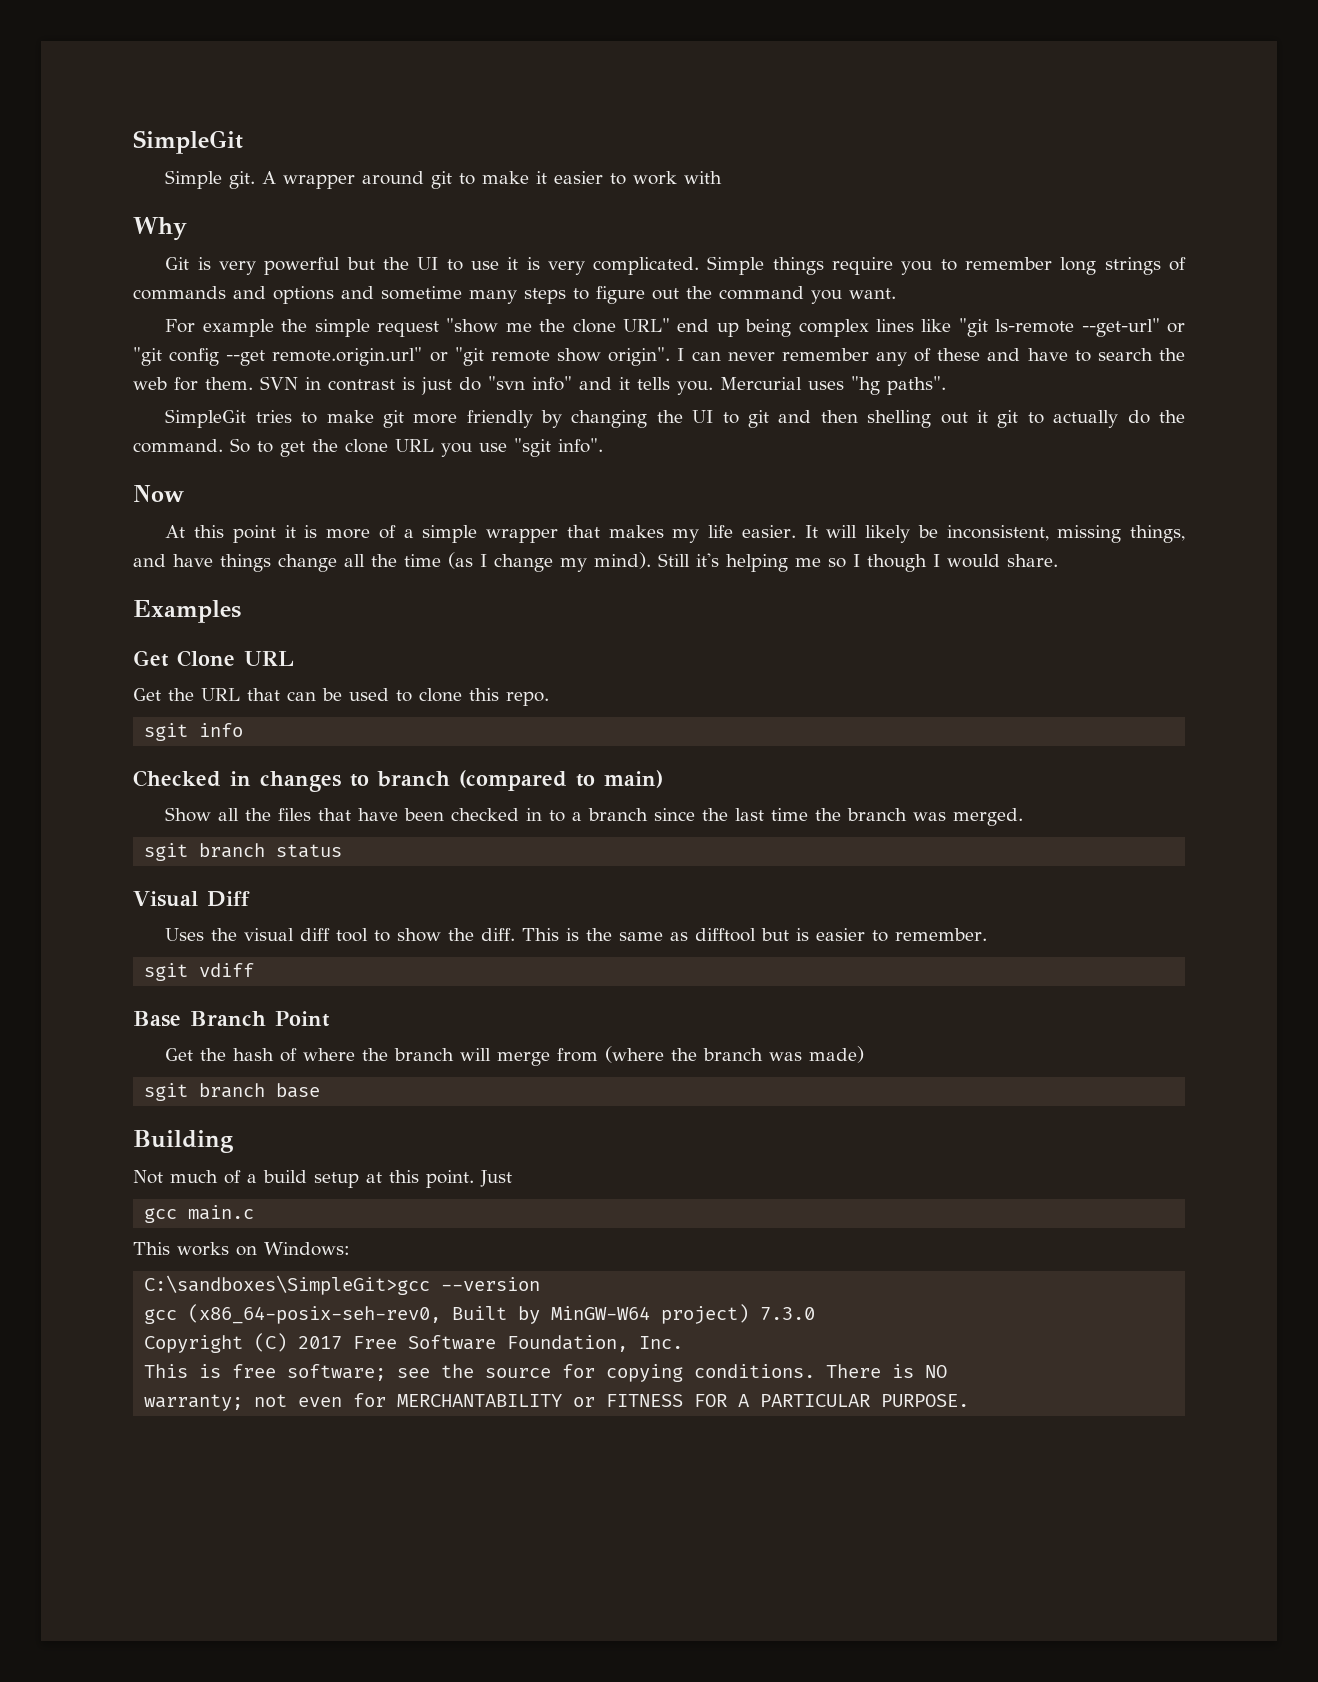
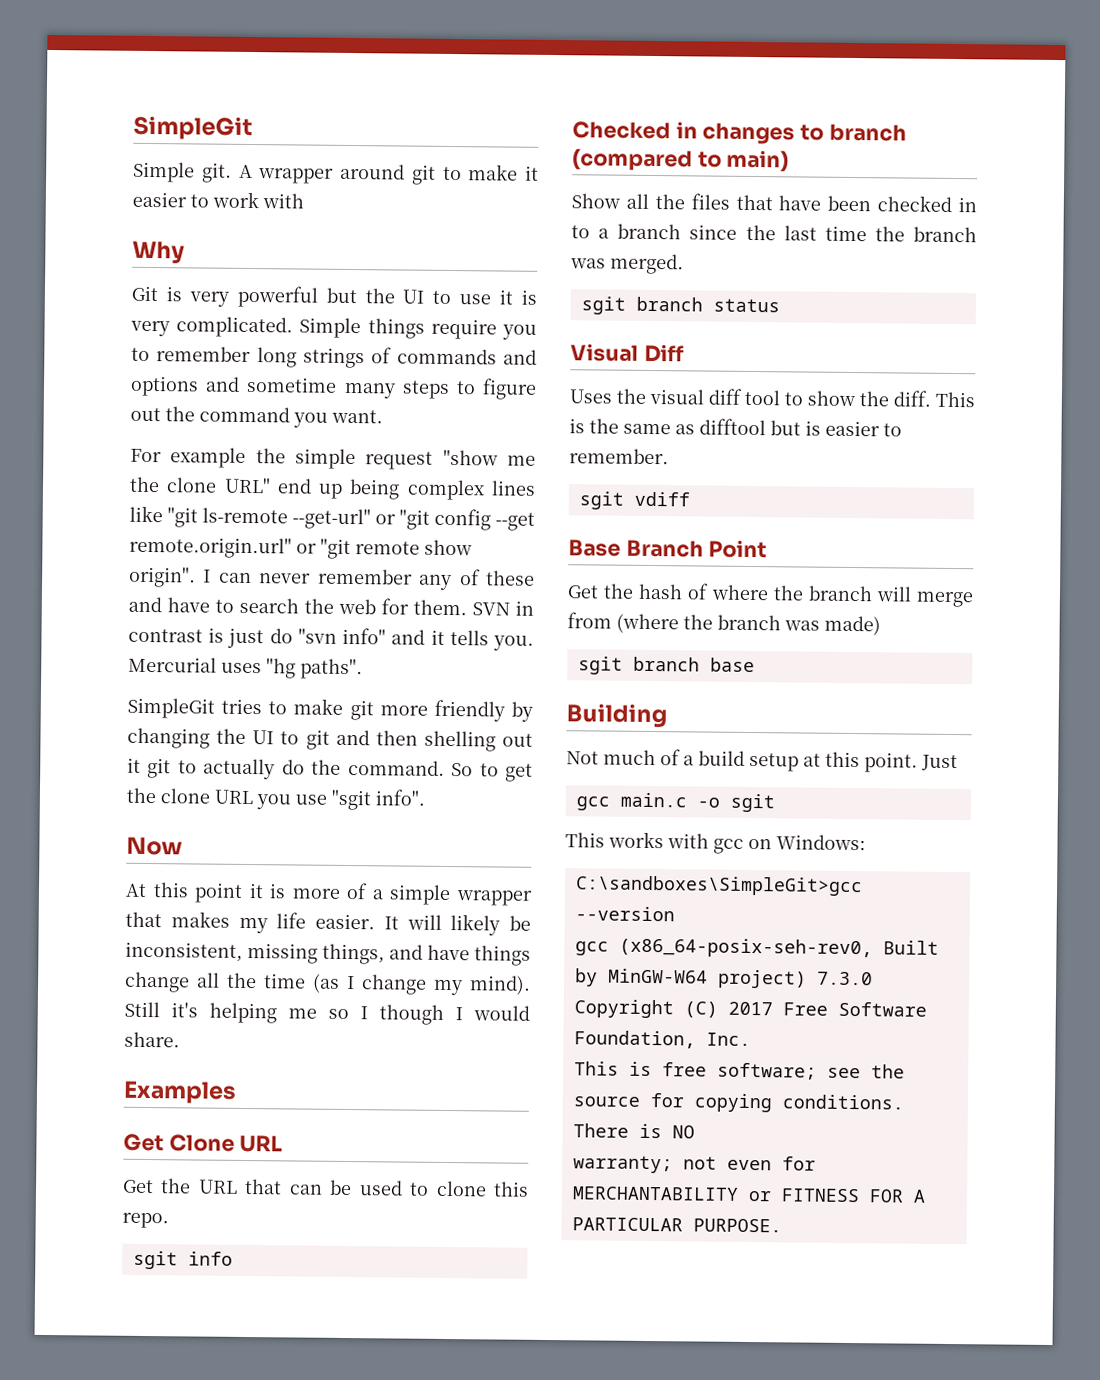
(255, 1212) none -> [696,793,775,813] -o sgit
(229, 1249) none -> [667,833,744,854] with gcc

